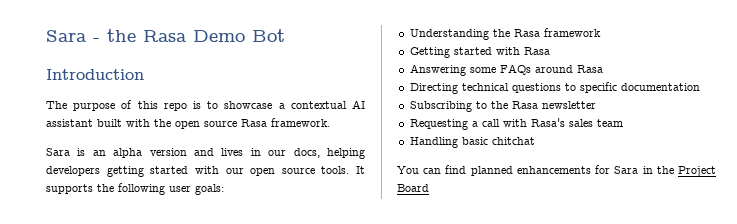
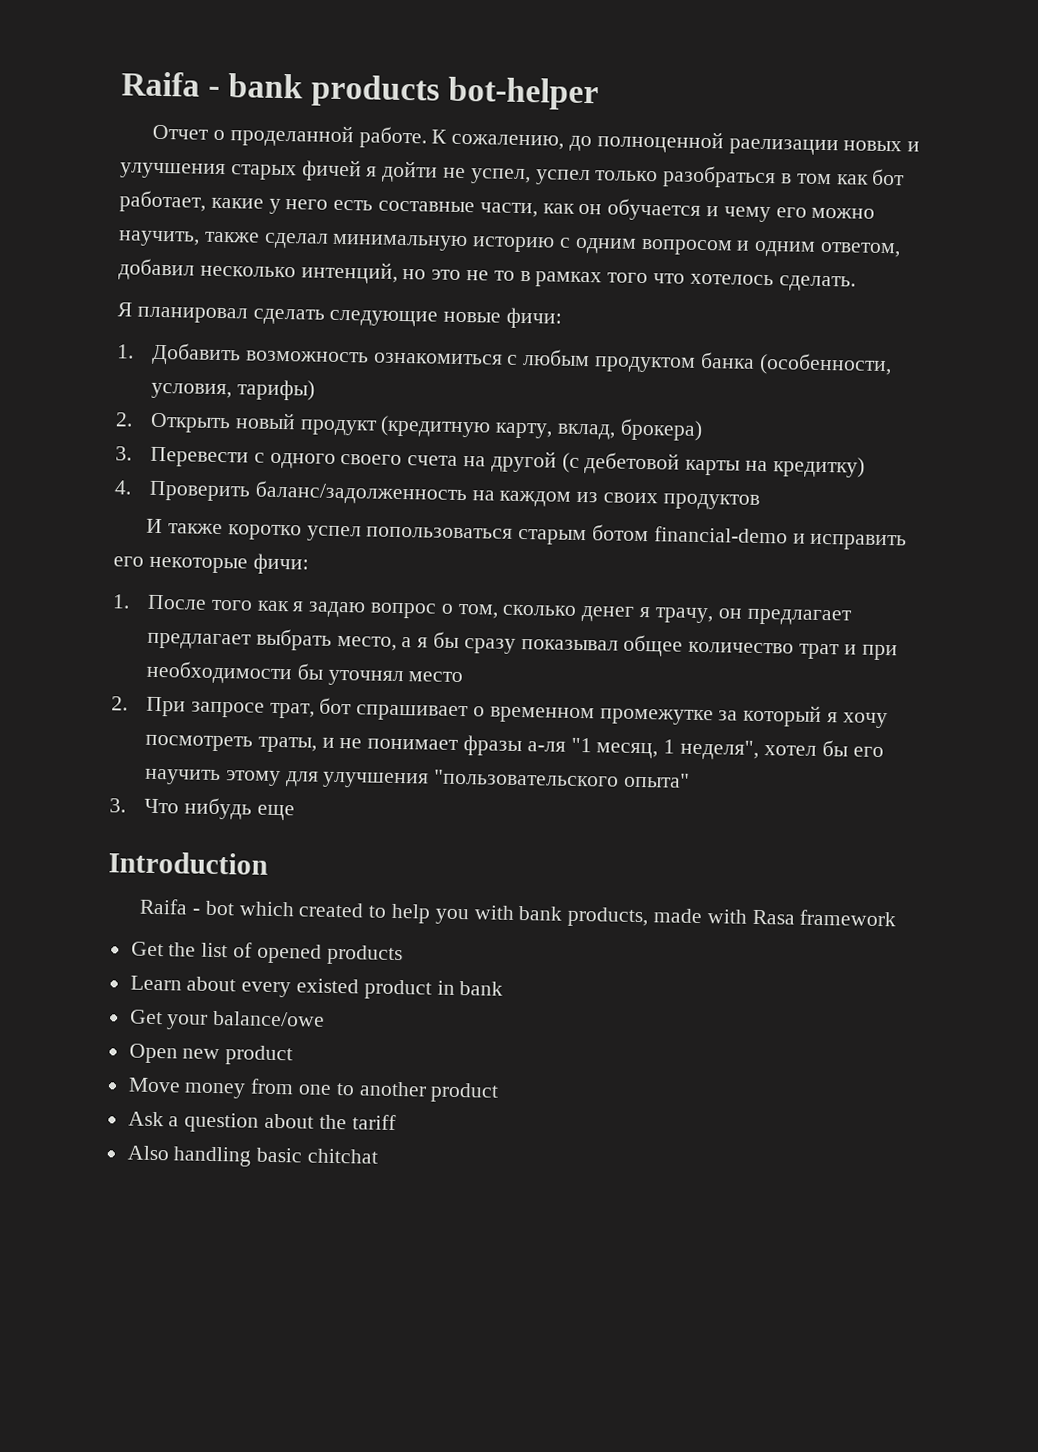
[46,29,285,42] [46,69,144,80] [46,100,365,111] [46,118,330,129] [46,148,365,159] [46,166,365,177] [46,183,224,195] [409,28,601,40] [409,47,550,58] [409,64,603,76] [409,82,700,94] [409,101,596,112] [409,118,623,130] [409,137,535,148] [397,165,716,177] [397,184,429,192] Sara - the Rasa Demo Bot // Introduction // The purpose of this repo is to showcase a contextual AI assistant built with the open source Rasa framework. // Sara is an alpha version and lives in our docs, helping developers getting started with our open source tools. It supports the following user goals: // Understanding the Rasa framework // Getting started with Rasa // Answering some FAQs around Rasa // Directing technical questions to specific documentation // Subscribing to the Rasa newsletter // Requesting a call with Rasa's sales team // Handling basic chitchat // You can find planned enhancements for Sara in the Project Board -> [121,71,600,111] [152,124,921,156] [120,159,906,189] [119,190,876,223] [118,230,902,258] [118,258,856,292] [117,302,563,329] [117,342,892,377] [151,379,315,401] [115,412,703,441] [115,446,865,478] [114,480,760,510] [146,518,908,551] [113,553,309,575] [112,594,852,626] [147,628,898,661] [146,660,464,687] [111,696,888,729] [145,734,884,760] [144,768,691,789] [109,797,295,821] [108,851,268,875] [139,898,897,928] [130,941,403,966] [129,975,504,1000] [129,1009,326,1030] [128,1043,294,1066] [127,1077,500,1103] [127,1111,397,1133] [126,1145,379,1167] Raifa - bank products bot-helper // Отчет о проделанной работе. К сожалению, до полноценной раелизации новых и улучшения старых фичей я дойти не успел, успел только разобраться в том как бот работает, какие у него есть составные части, как он обучается и чему его можно научить, также сделал минимальную историю с одним вопросом и одним ответом, добавил несколько интенций, но это не то в рамках того что хотелось сделать. // Я планировал сделать следующие новые фичи: // 1. Добавить возможность ознакомиться с любым продуктом банка (особенности, условия, тарифы) // 2. Открыть новый продукт (кредитную карту, вклад, брокера) // 3. Перевести с одного своего счета на другой (с дебетовой карты на кредитку) // 4. Проверить баланс/задолженность на каждом из своих продуктов // И также коротко успел попользоваться старым ботом financial-demo и исправить его некоторые фичи: // 1. После того как я задаю вопрос о том, сколько денег я трачу, он предлагает предлагает выбрать место, а я бы сразу показывал общее количество трат и при необходимости бы уточнял место // 2. При запросе трат, бот спрашивает о временном промежутке за который я хочу посмотреть траты, и не понимает фразы а-ля "1 месяц, 1 неделя", хотел бы его научить этому для улучшения "пользовательского опыта" // 3. Что нибудь еще // Introduction // Raifa - bot which created to help you with bank products, made with Rasa framework // Get the list of opened products // Learn about every existed product in bank // Get your balance/owe // Open new product // Move money from one to another product // Ask a question about the tariff // Also handling basic chitchat

